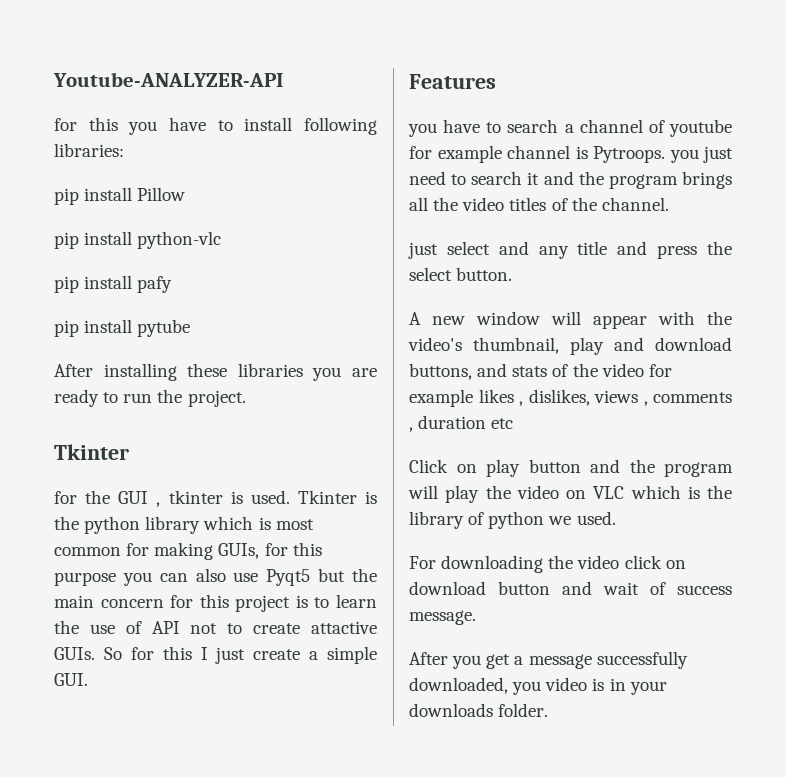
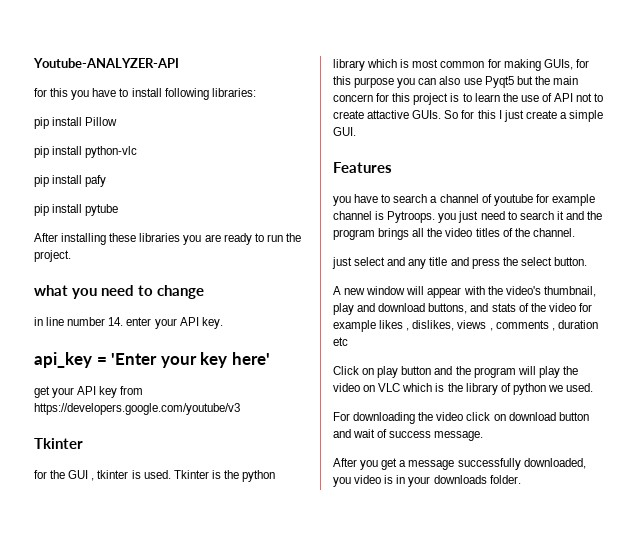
(246, 398) none -> [34,285,205,299] [34,317,223,329] [34,352,270,368] [34,386,144,398] [34,403,240,415] // what you need to change // in line number 14. enter your API key. // api_key = 'Enter your key here' // get your API key from https://developers.google.com/youtube/v3

